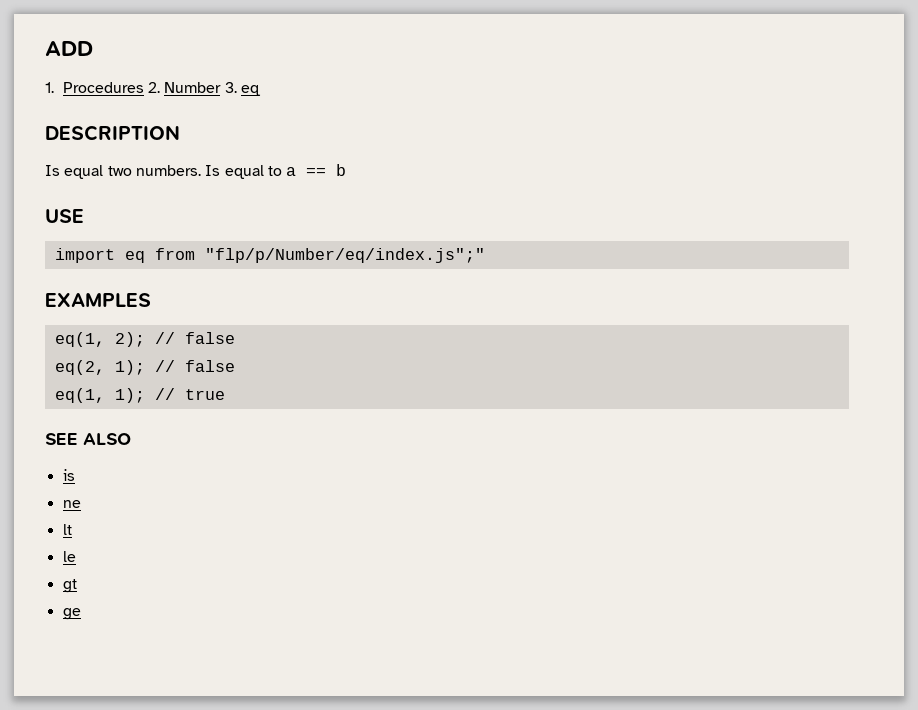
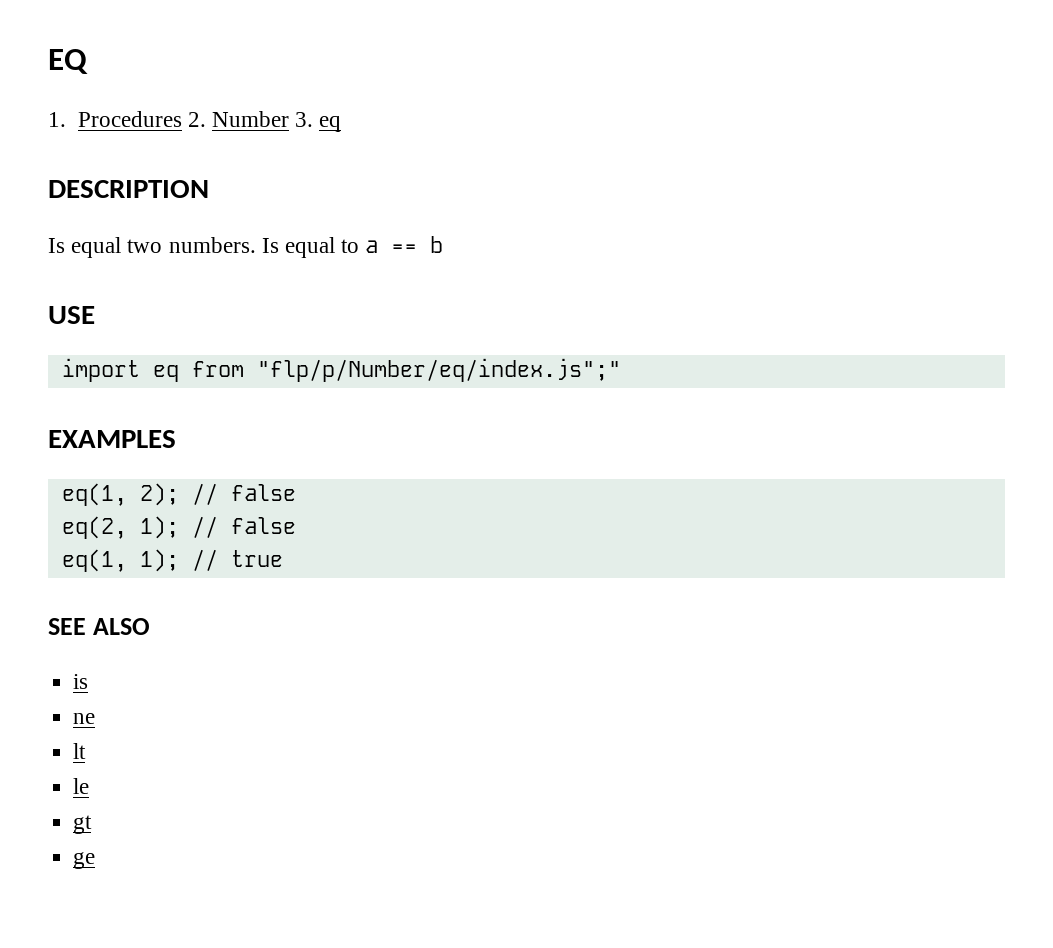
[45,41,93,56] ADD -> [48,49,88,74] EQ

